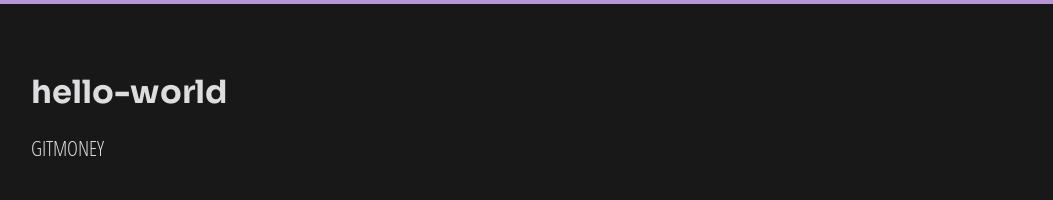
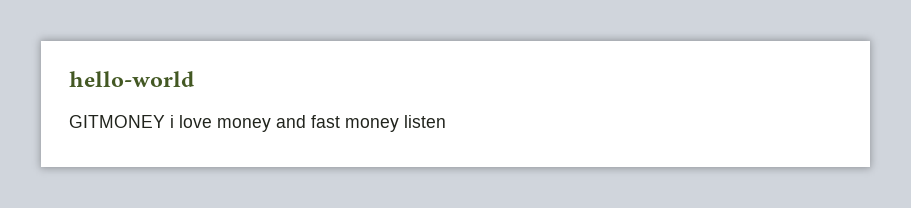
(105, 148) none -> [170,115,446,132] i love money and fast money listen

